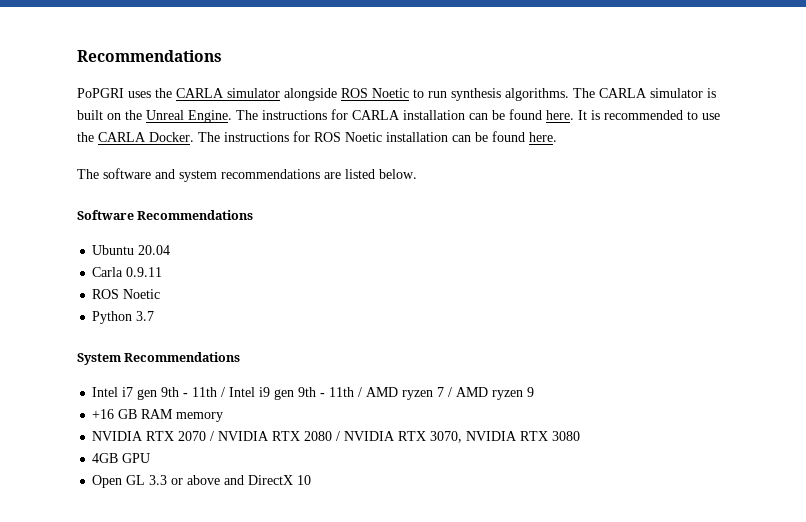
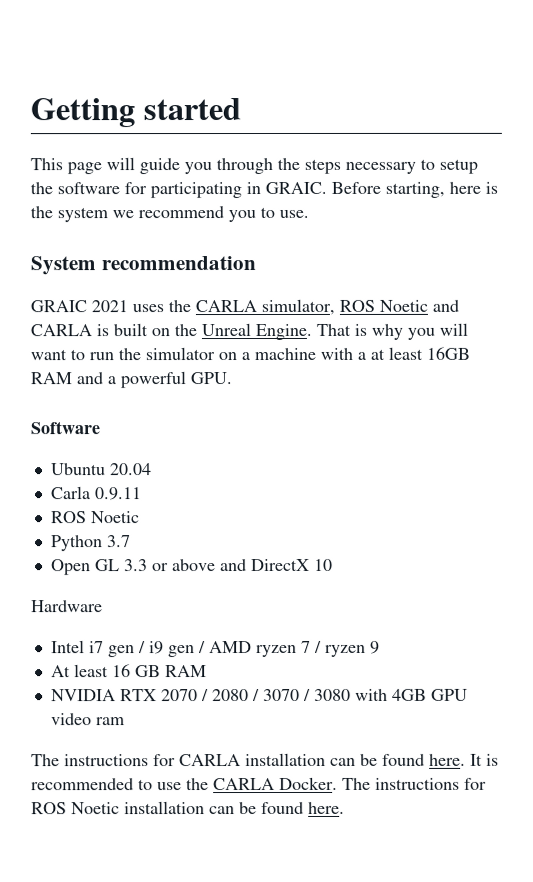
[77,50,222,62] [77,88,703,101] Recommendations // PoPGRI uses the CARLA simulator alongside ROS Noetic to run synthesis algorithms. The CARLA simulator -> [30,98,241,128] [30,157,478,175] [30,181,498,199] [30,206,309,223] [30,256,256,276] [30,298,459,316] [30,324,92,337] Getting started // This page will guide you through the steps necessary to setup the software for participating in GRAIC. Before starting, here is the system we recommend you to use. // System recommendation // GRAIC 2021 uses the CARLA simulator, ROS Noetic and CARLA
(232, 116) none -> [316,322,468,340] [30,346,470,361] [30,371,232,389] [30,421,100,435] [50,463,152,476] [50,486,142,501] [50,511,140,524] [50,535,131,552] [50,558,333,576] [31,600,103,613] [50,640,380,658] [50,664,207,678] [50,688,468,702] [50,713,125,726] That is why you will want to run the simulator on a machine with a at least 16GB RAM and a powerful GPU. // Software // Ubuntu 20.04 // Carla 0.9.11 // ROS Noetic // Python 3.7 // Open GL 3.3 or above and DirectX 10 // Hardware // Intel i7 gen / i9 gen / AMD ryzen 7 / ryzen 9 // At least 16 GB RAM // NVIDIA RTX 2070 / 2080 / 3070 / 3080 with 4GB GPU video ram //
[77,168,417,182] [77,210,254,220] [92,245,171,255] [92,267,163,277] [92,289,161,299] [92,311,155,324] [77,352,241,365] [92,387,535,400] [92,409,224,422] [92,431,581,443] [92,453,151,463] [92,475,312,488] // The software and system recommendations are listed below. // Software Recommendations // Ubuntu 20.04 // Carla 0.9.11 // ROS Noetic // Python 3.7 // System Recommendations // Intel i7 gen 9th - 11th / Intel i9 gen 9th - 11th / AMD ryzen 7 / AMD ryzen 9 // +16 GB RAM memory // NVIDIA RTX 2070 / NVIDIA RTX 2080 / NVIDIA RTX 3070, NVIDIA RTX 3080 // 4GB GPU // Open GL 3.3 or above and DirectX 10 -> (345, 807) none

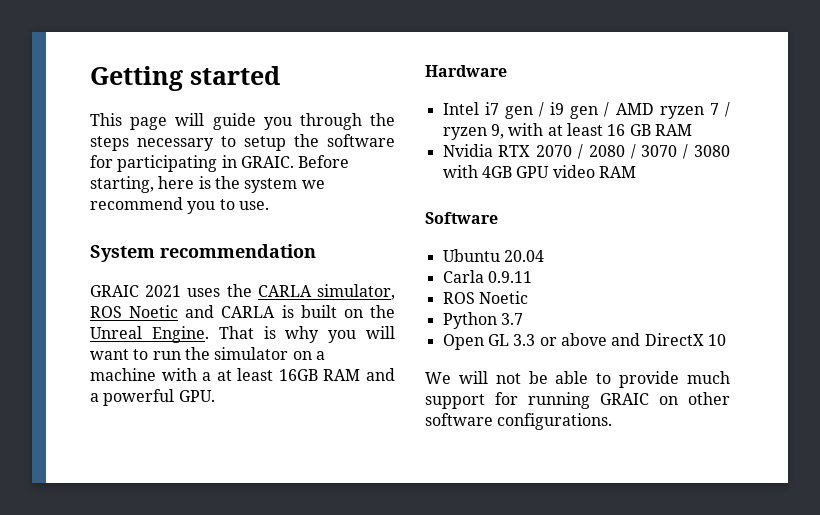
(232, 378) none -> [425,65,507,77] [442,102,730,119] [442,123,692,140] [442,144,730,159] [442,165,636,178] // Hardware // Intel i7 gen / i9 gen / AMD ryzen 7 / ryzen 9, with at least 16 GB RAM // Nvidia RTX 2070 / 2080 / 3070 / 3080 with 4GB GPU video RAM
[31,600,103,613] [50,640,380,658] [50,664,207,678] [50,688,468,702] [50,713,125,726] [31,752,499,767] [31,776,487,791] [31,801,345,815] Hardware // Intel i7 gen / i9 gen / AMD ryzen 7 / ryzen 9 // At least 16 GB RAM // NVIDIA RTX 2070 / 2080 / 3070 / 3080 with 4GB GPU video ram // The instructions for CARLA installation can be found here. It is recommended to use the CARLA Docker. The instructions for ROS Noetic installation can be found here. -> [425,371,730,388] [425,392,730,409] [425,413,613,430] We will not be able to provide much support for running GRAIC on other software configurations.

